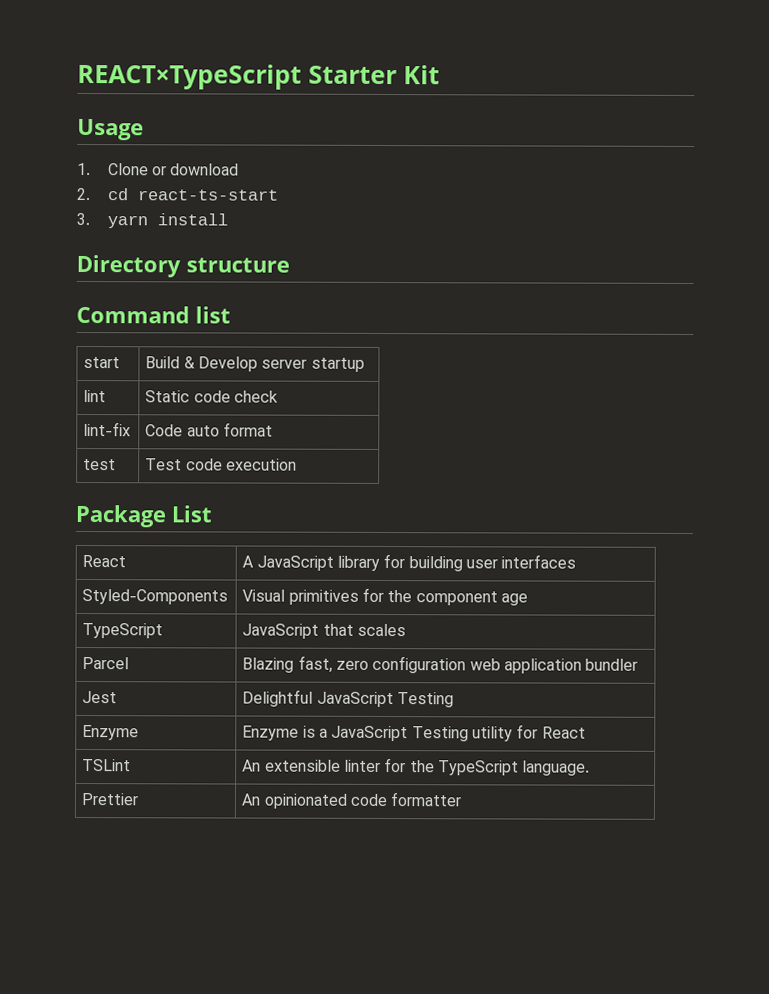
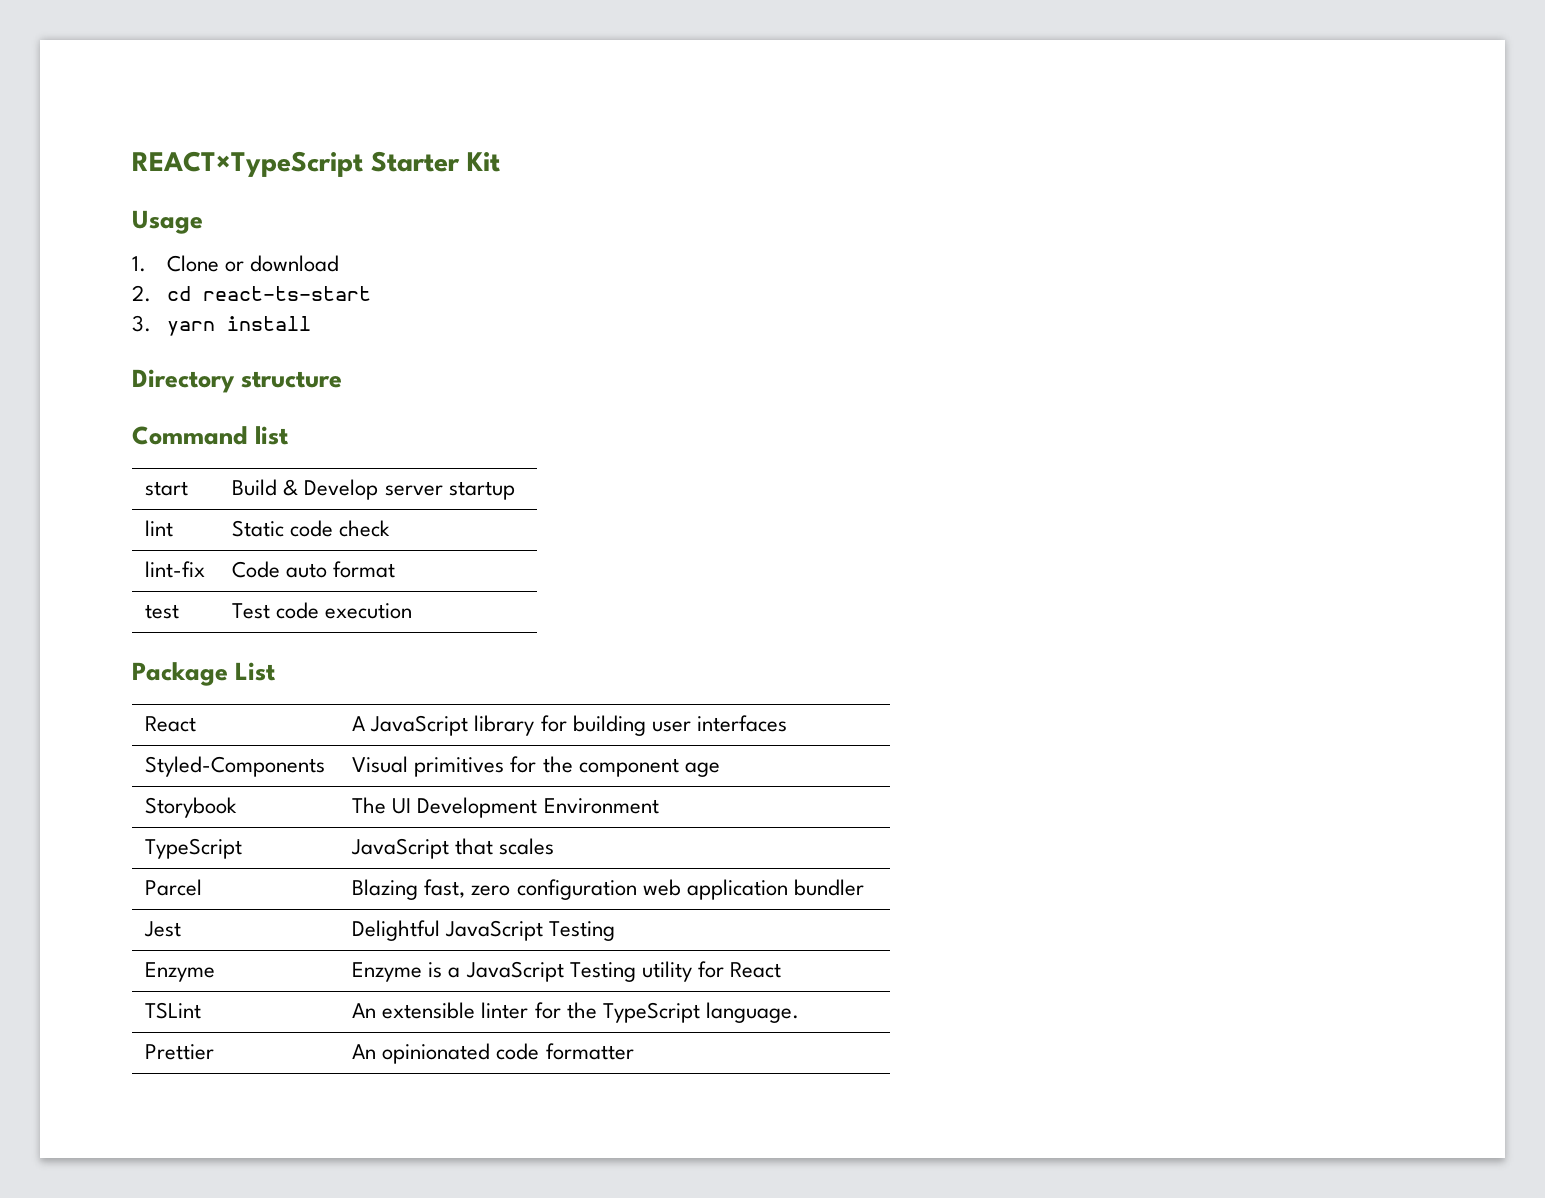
(529, 599) none -> [145,797,238,818] [352,797,659,818] // Storybook | The UI Development Environment

